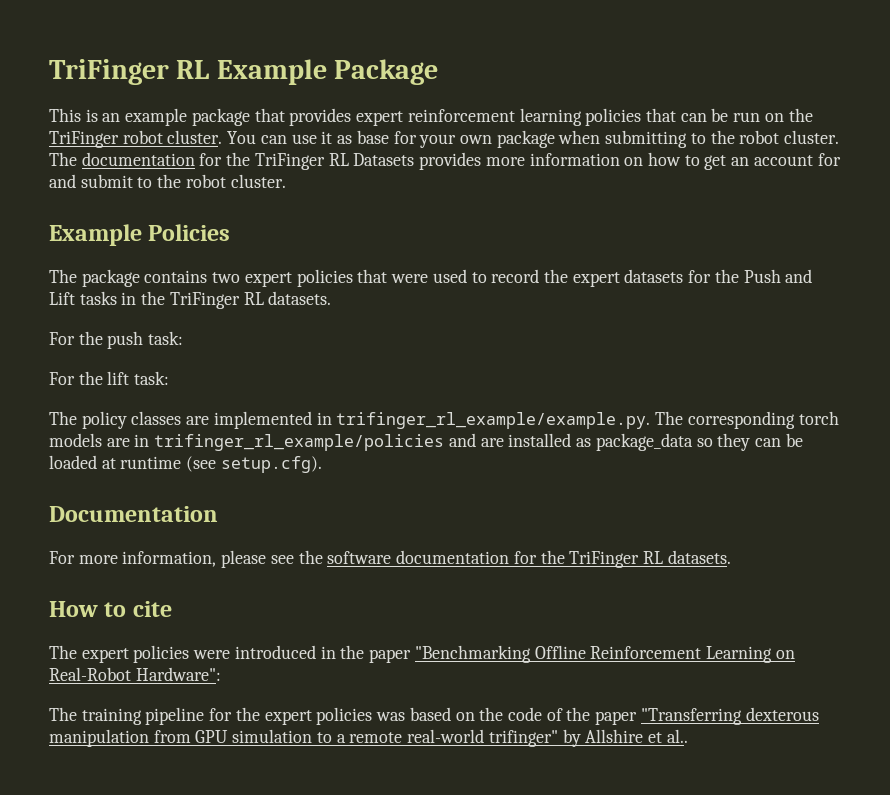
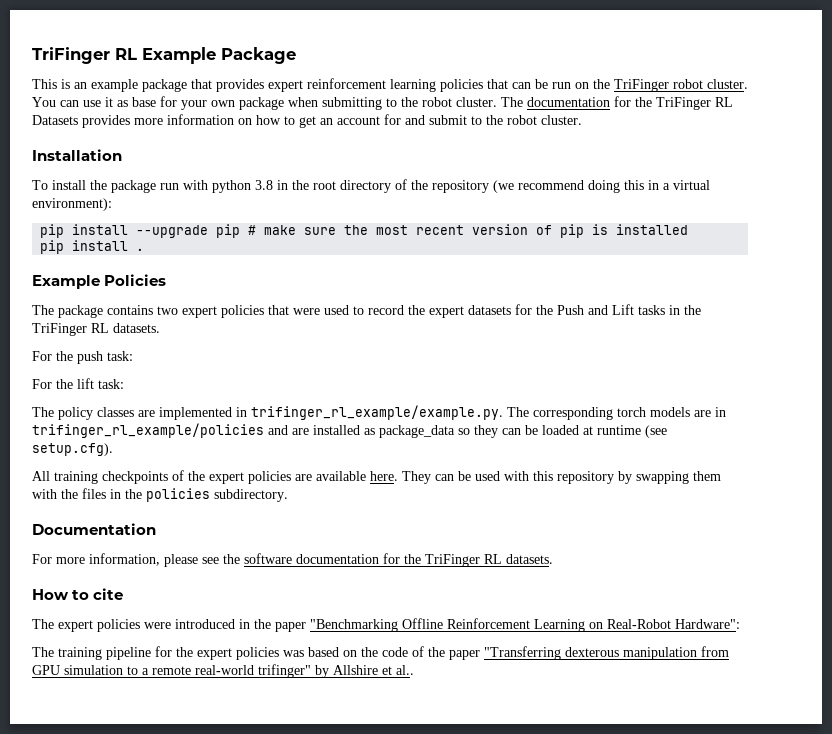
(286, 181) none -> [32,149,122,161] [32,179,710,193] [32,198,112,211] [40,224,689,238] [40,240,145,254] // Installation // To install the package run with python 3.8 in the root directory of the repository (we recommend doing this in a virtual environment): // pip install --upgrade pip # make sure the most recent version of pip is installed // pip install .
(322, 464) none -> [32,470,721,484] [32,488,288,502] // All training checkpoints of the expert policies are available here. They can be used with this repository by swapping them with the files in the policies subdirectory.

